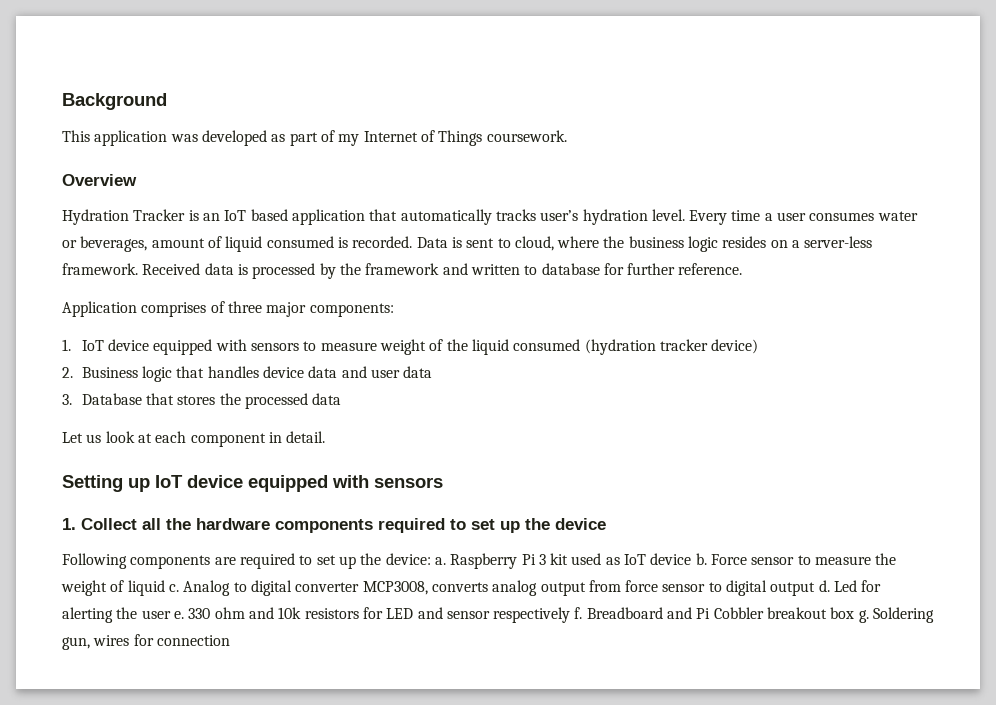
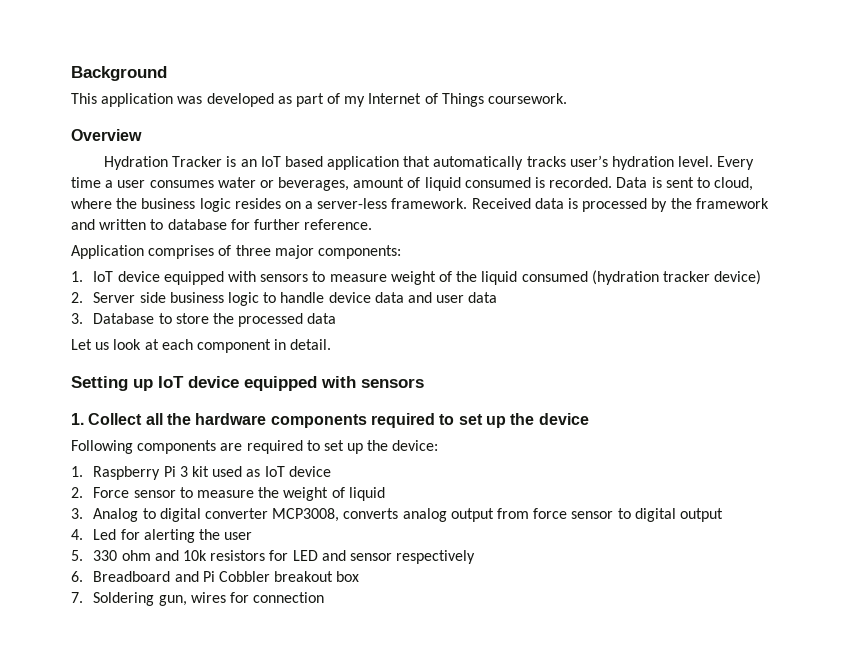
[81,366,259,382] Business logic that handles -> [93,292,325,306] Server side business logic to handle
[146,393,216,405] that stores -> [158,313,209,324] to store
[434,557,446,565] a. -> [71,466,83,477] // 1.
[695,553,707,565] b. -> [71,487,83,498] // 2.
[168,584,179,592] c. -> [71,508,83,519] // 3.
[818,580,830,592] d. -> [71,529,83,540] // 4.
[173,611,184,619] e. -> [71,550,83,561] // 5.
[574,607,583,619] f. -> [71,571,83,582] // 6.
[858,610,869,623] g. -> [71,592,83,603] // 7.

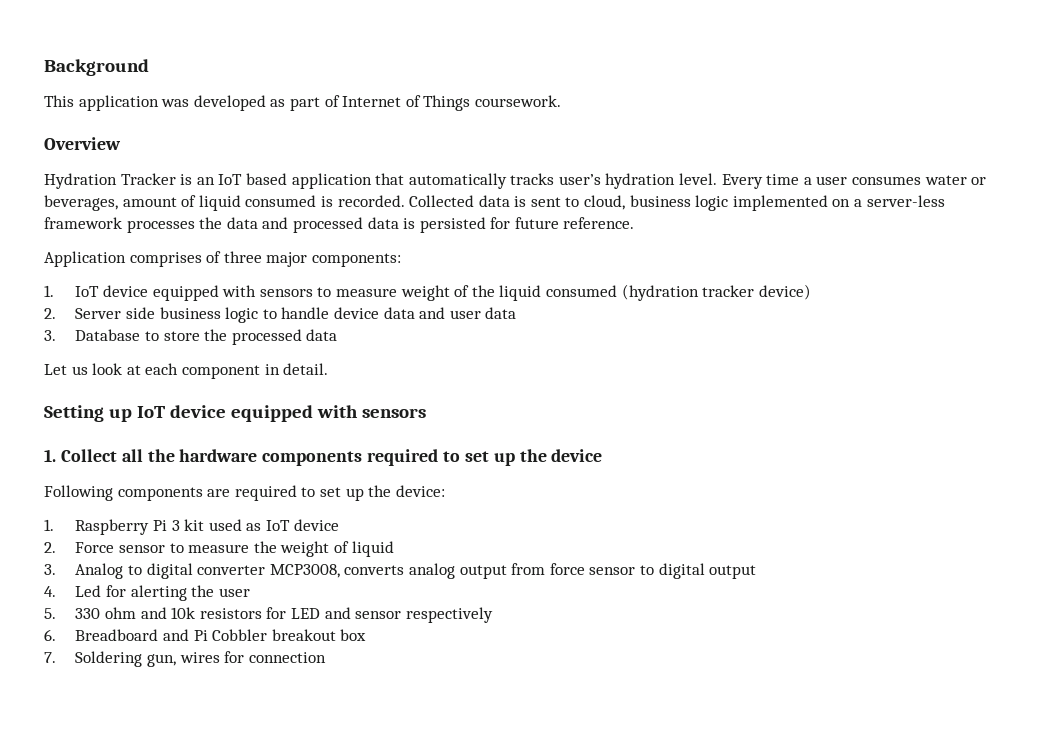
[344,96,366,107] my -> (340, 101) none
[616,177,648,188] Data -> [409,195,510,207] Collected data
[71,198,281,212] where the business logic resides -> [629,195,828,211] business logic implemented
[391,198,769,212] [71,219,300,230] framework. Received data is processed by the framework and written to database for further -> [44,217,559,233] framework processes the data and processed data is persisted for future

